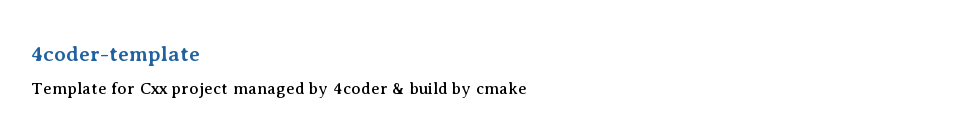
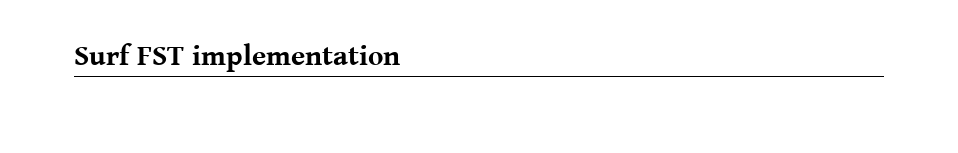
[31,46,200,66] [31,82,527,98] 4coder-template // Template for Cxx project managed by 4coder & build by cmake -> [74,43,400,72] Surf FST implementation

